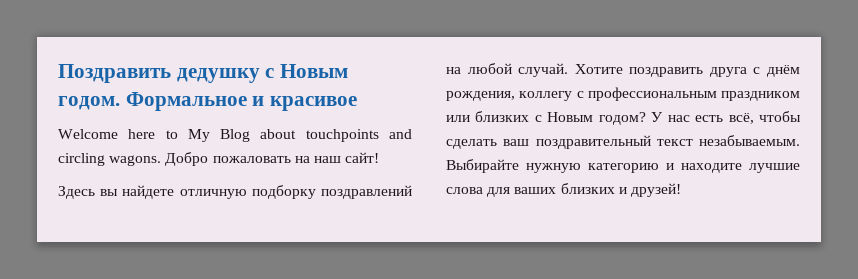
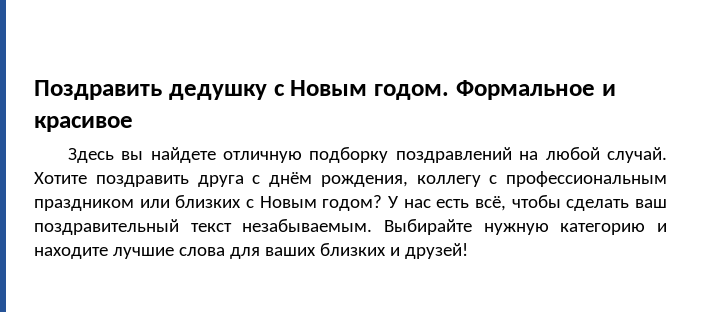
[58,129,412,142] [58,152,380,166] // Welcome here to My Blog about touchpoints and circling wagons. Добро пожаловать на наш сайт! -> (133, 124) none

